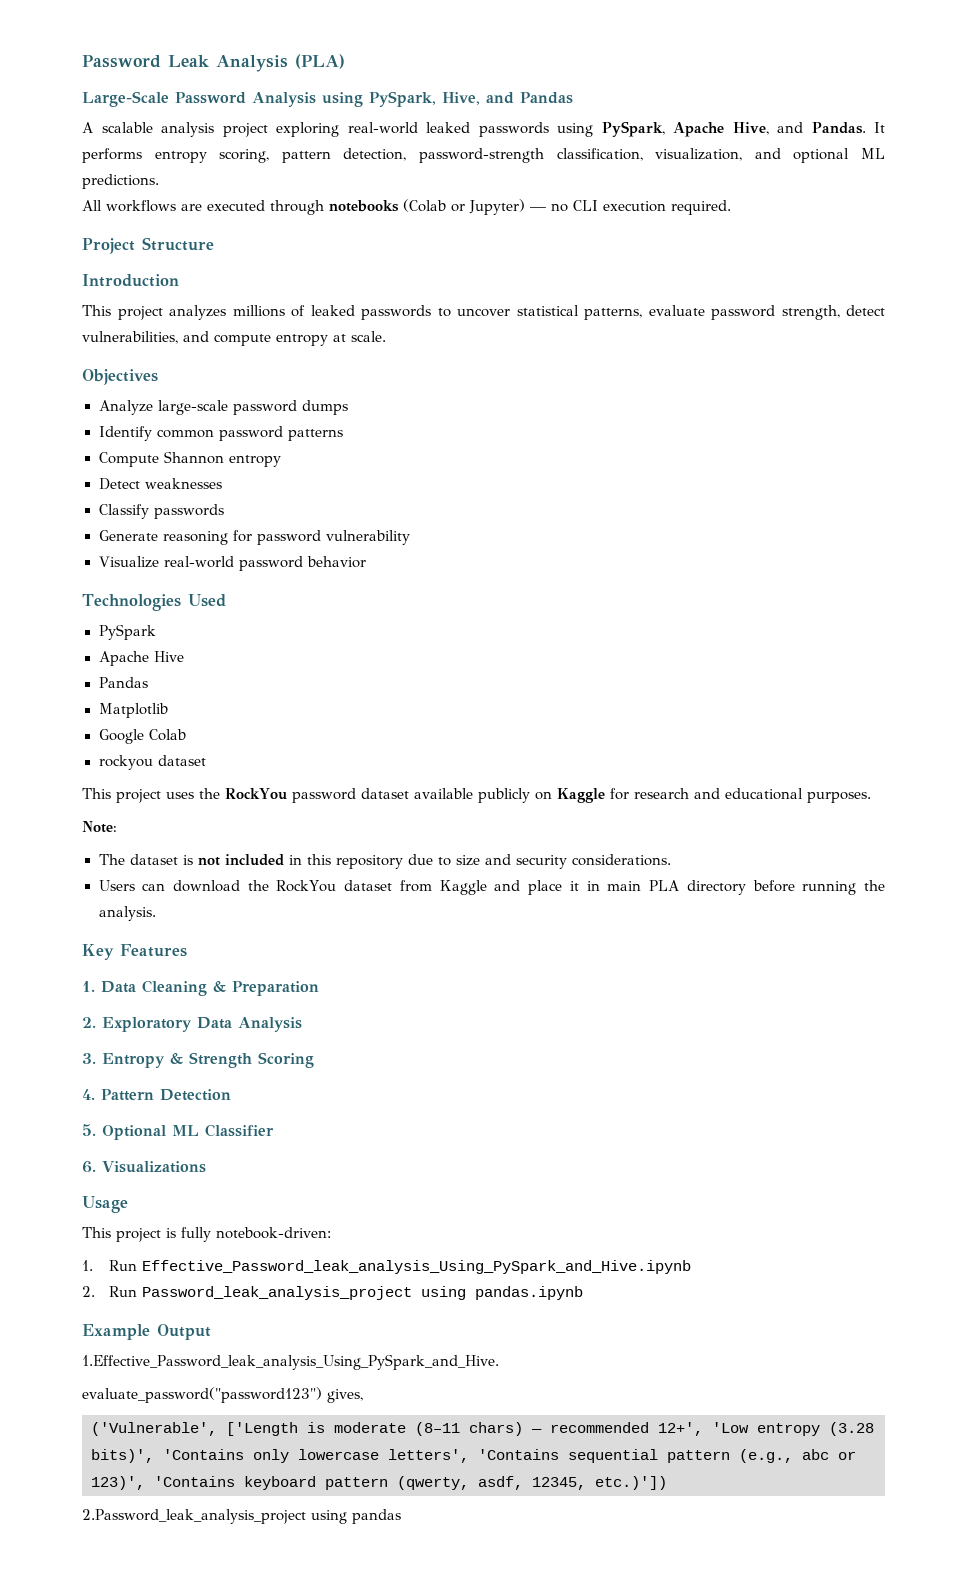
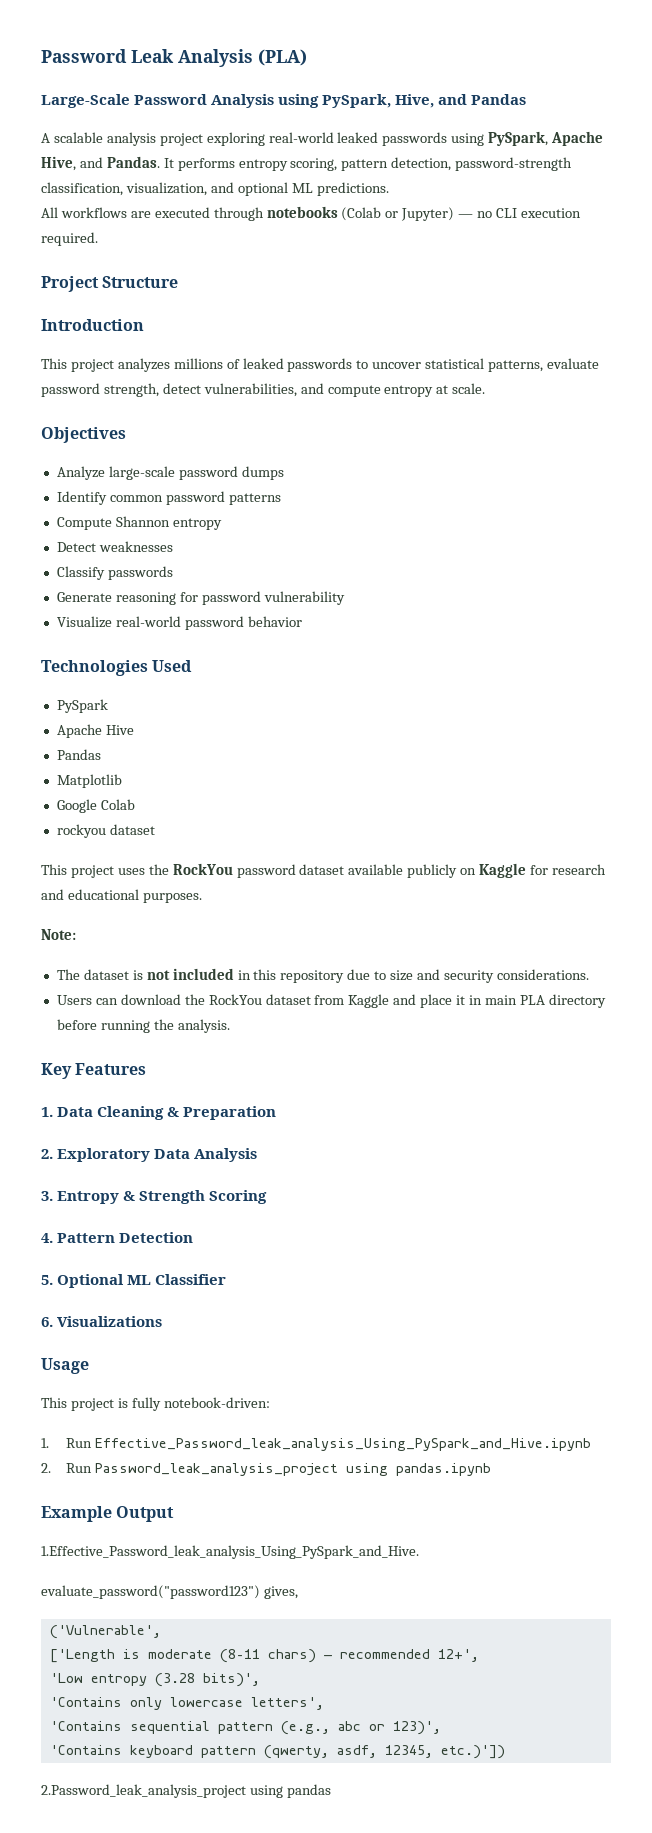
(217, 1429) none -> (161, 1632) //
(703, 1429) none -> (479, 1655) //
(154, 1456) none -> (260, 1680) //
(469, 1456) none -> (324, 1703) //
(145, 1483) none -> (441, 1728) //

